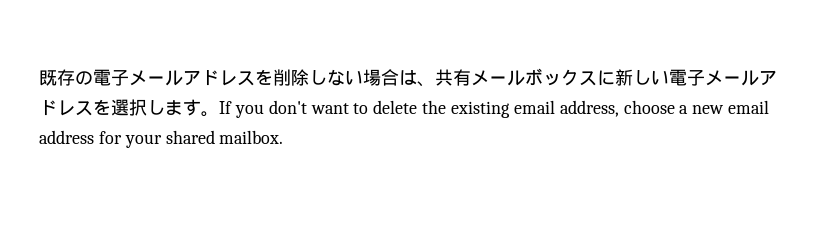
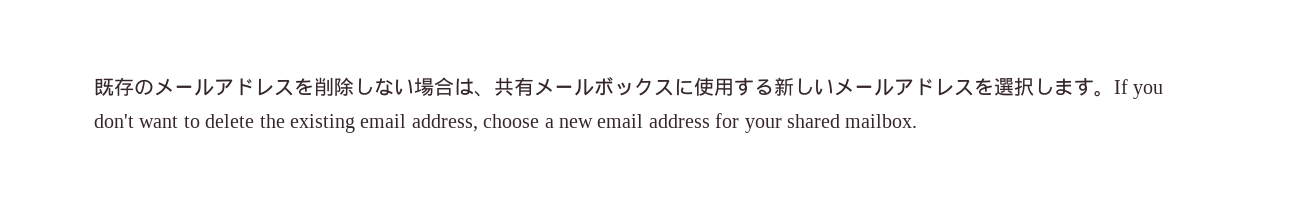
[93,69,129,86] 電子 -> (154, 87) none
[615,69,705,86] 新しい電子 -> [694,77,834,96] 使用する新しい

